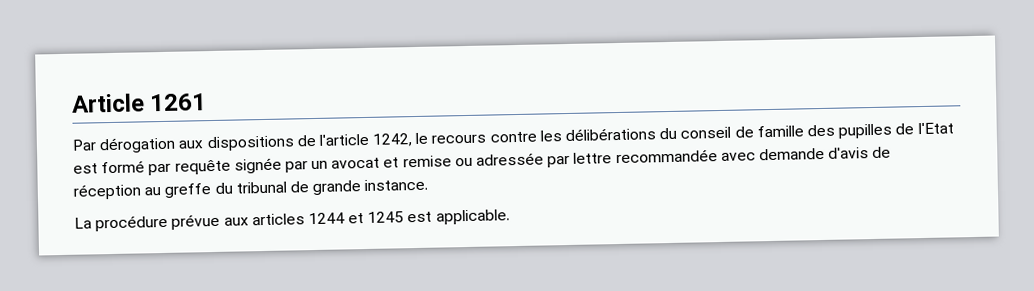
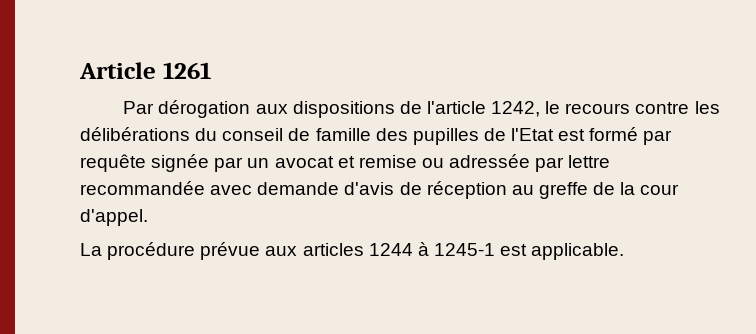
[214,178,429,196] du tribunal de grande instance. -> [593,182,680,195] [80,209,148,226] de la cour d'appel.
[348,211,405,224] et 1245 -> [417,242,495,256] à 1245-1

